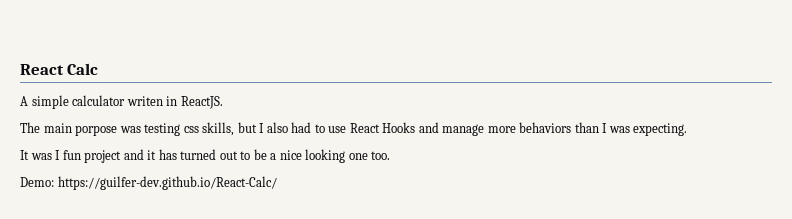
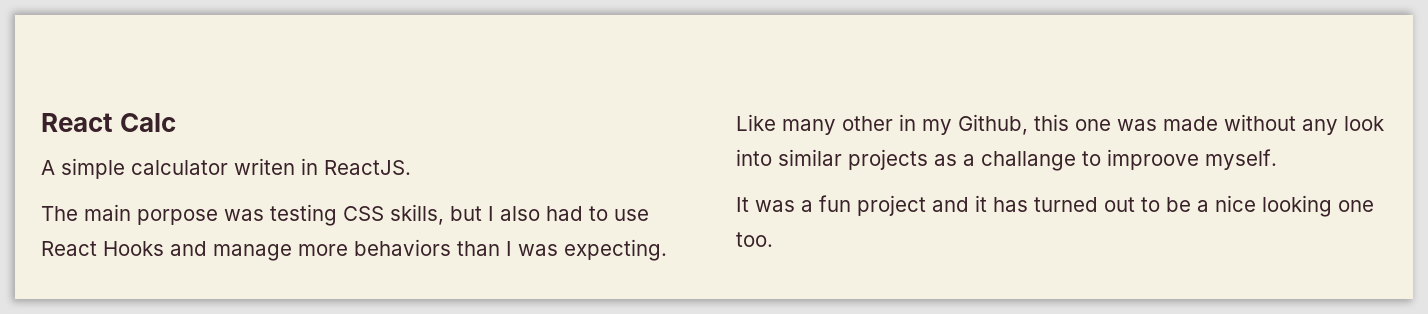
[183,126,199,133] css -> [343,206,384,221] CSS
(688, 129) none -> [736,114,1384,135] [736,149,1277,171] Like many other in my Github, this one was made without any look into similar projects as a challange to improove myself.
[55,150,61,160] I -> [801,200,813,212] a
[20,176,277,190] // Demo: https://guilfer-dev.github.io/React-Calc/ -> (773, 239) none

